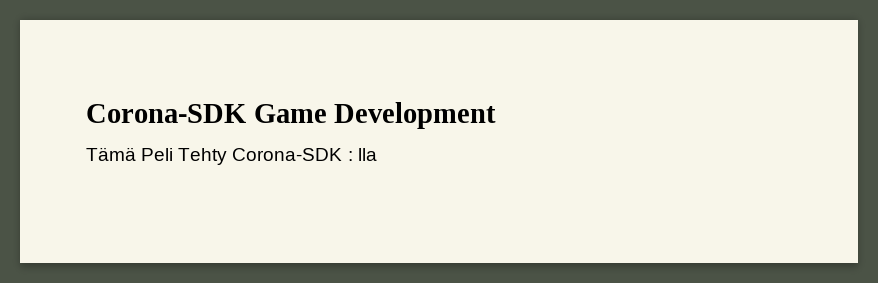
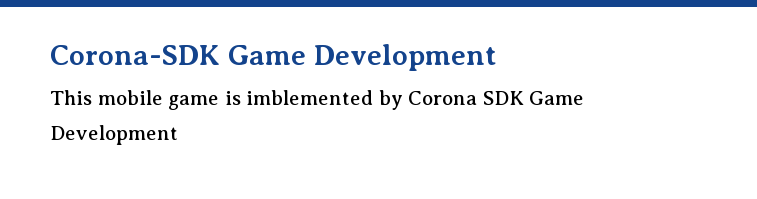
[86,147,377,165] Tämä Peli Tehty Corona-SDK : lla -> [50,90,585,110] [50,125,178,145] This mobile game is imblemented by Corona SDK Game Development

